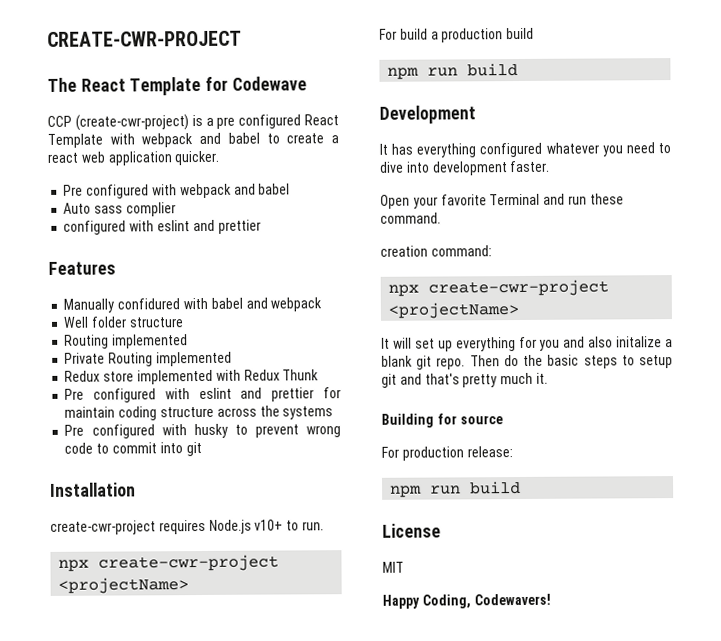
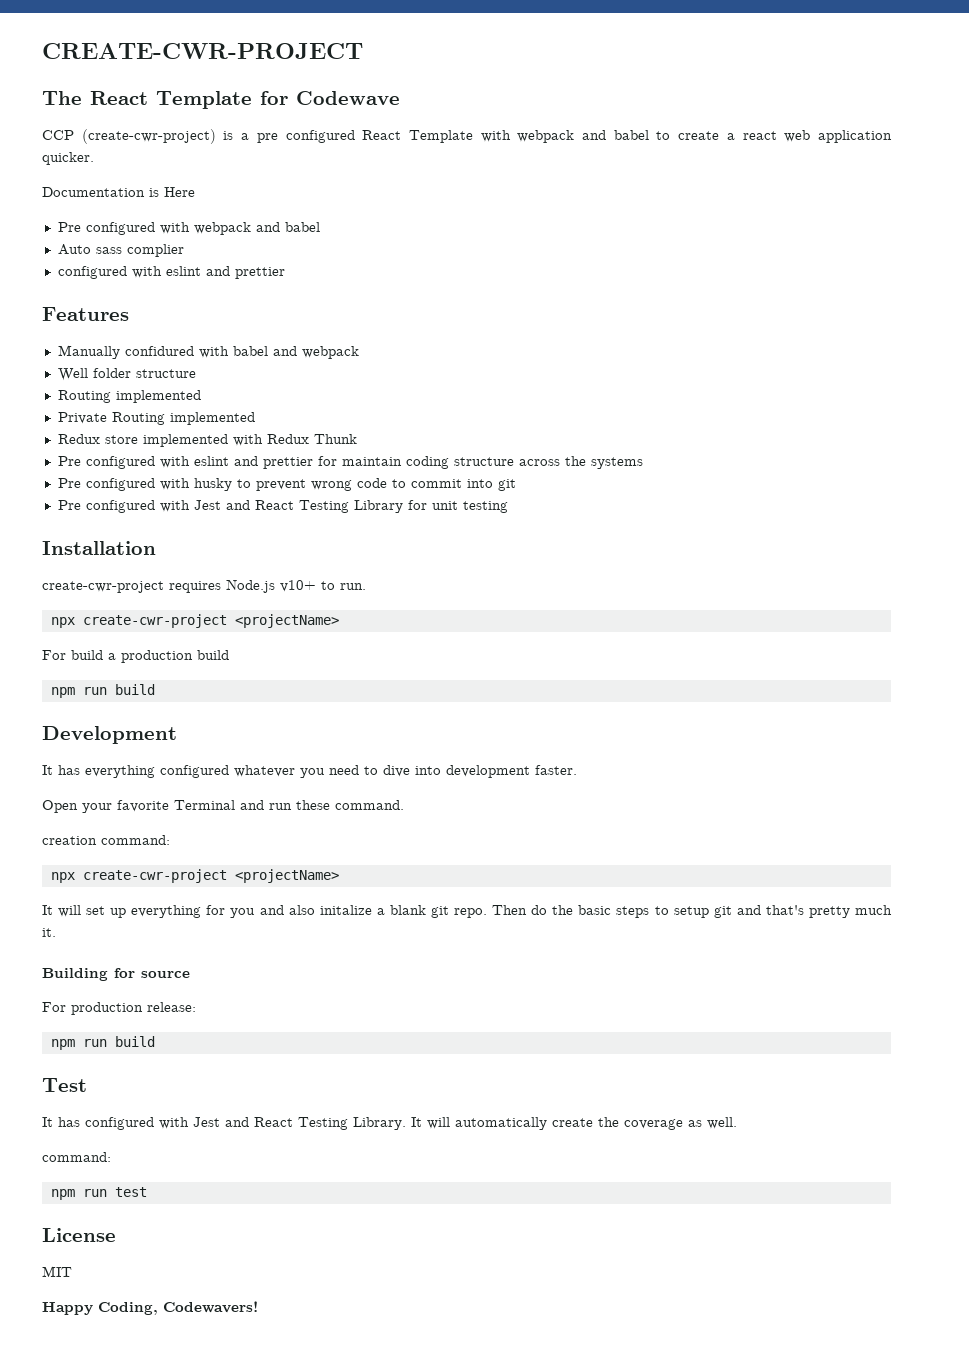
(221, 158) none -> [42,187,195,197] // Documentation is Here
(202, 449) none -> [57,500,508,513] // Pre configured with Jest and React Testing Library for unit testing
(522, 487) none -> [42,1078,87,1092] [42,1117,737,1130] [42,1152,111,1162] [50,1187,147,1200] // Test // It has configured with Jest and React Testing Library. It will automatically create the coverage as well. // command: // npm run test

